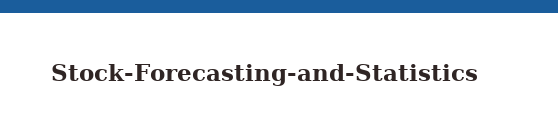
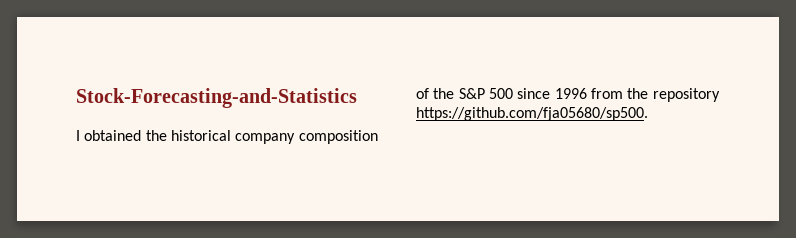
(478, 75) none -> [76,130,378,144] [416,88,720,102] [416,107,648,121] // I obtained the historical company composition of the S&P 500 since 1996 from the repository https://github.com/fja05680/sp500.

